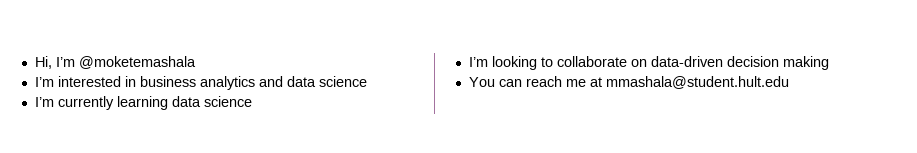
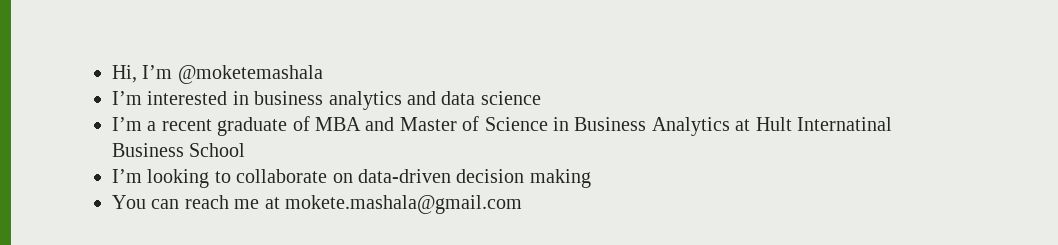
[57,96,252,110] currently learning data science -> [147,116,892,136] [112,143,246,157] a recent graduate of MBA and Master of Science in Business Analytics at Hult Internatinal Business School
[605,76,789,89] mmashala@student.hult.edu -> [285,195,522,214] mokete.mashala@gmail.com

